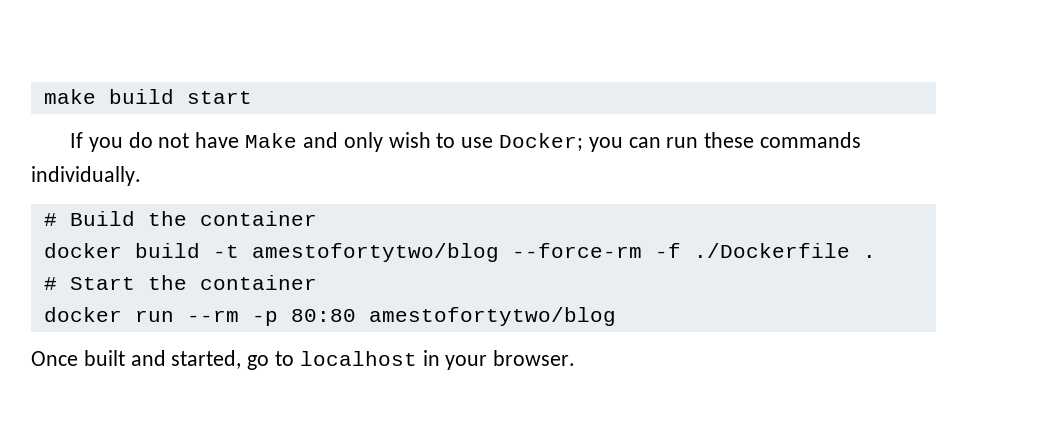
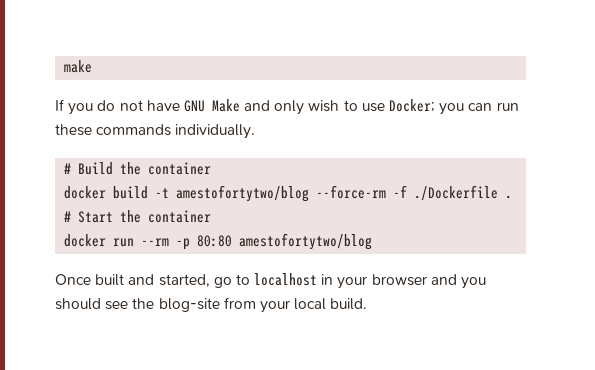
[108,89,252,104] build start -> (93, 66) none
(240, 140) none -> [183,100,205,112] GNU
[493,350,576,366] browser. -> [371,274,487,289] [55,297,368,313] browser and you should see the blog-site from your local build.

